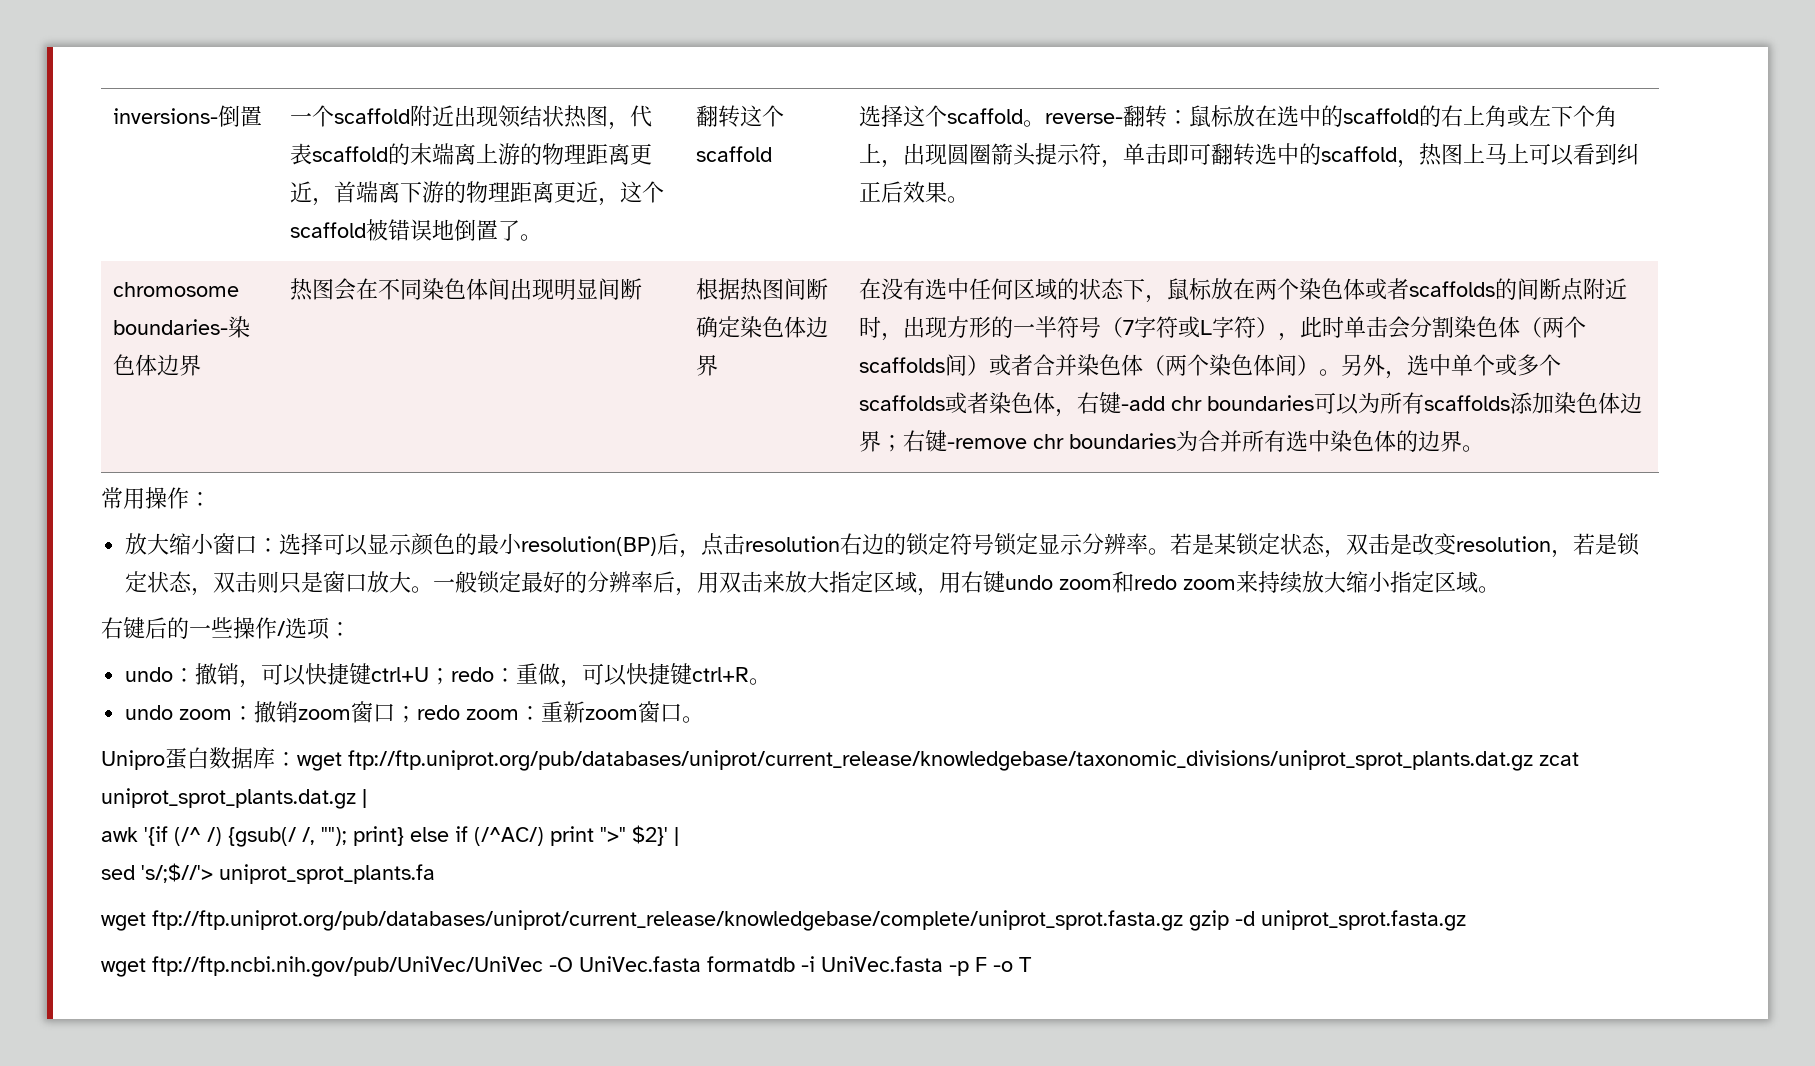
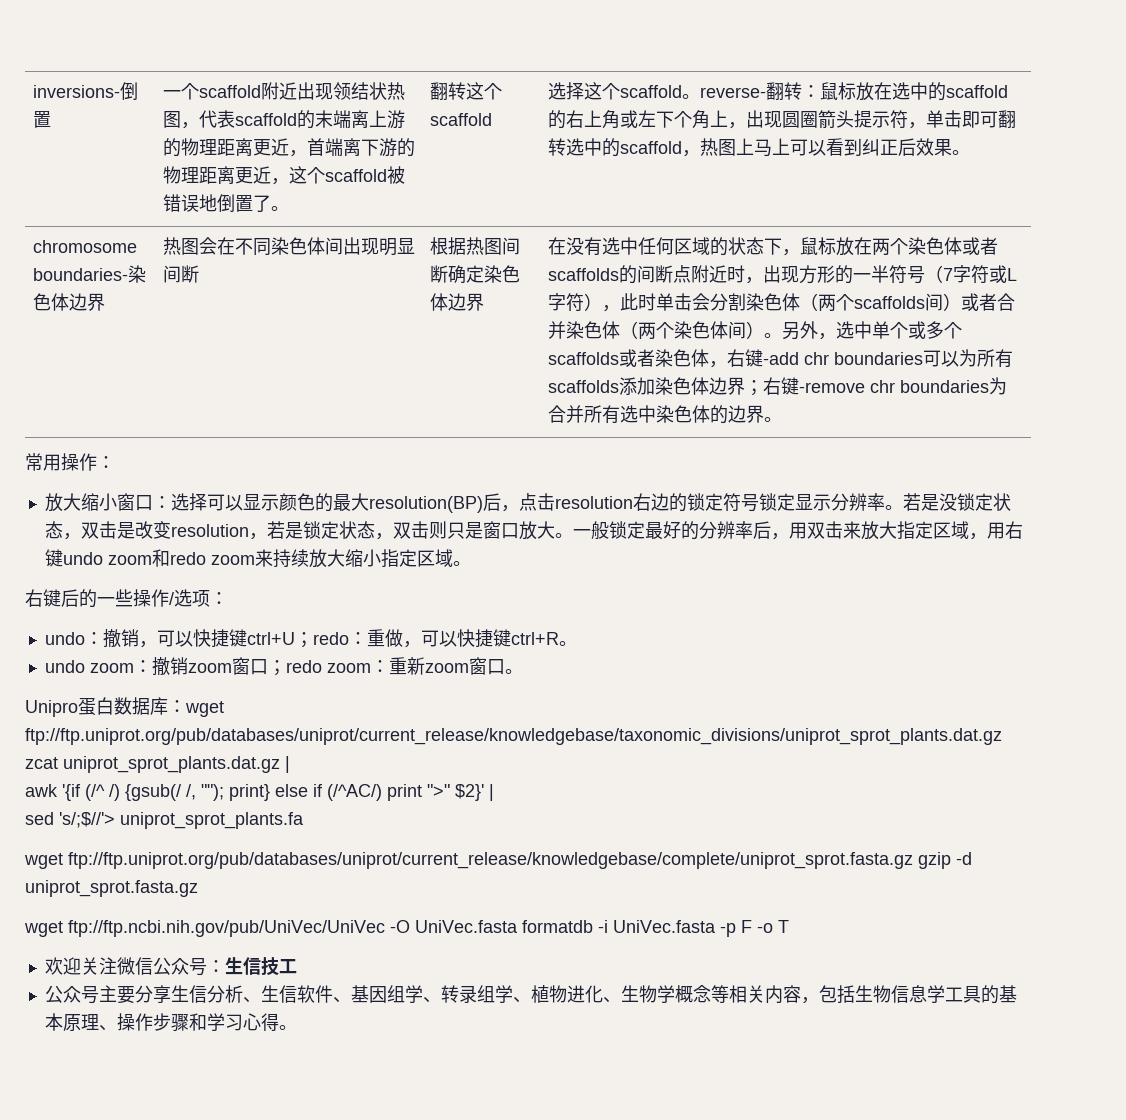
[499,533,523,554] 小 -> [350,493,369,511] 大
[1214,533,1237,555] 某 -> [938,493,957,511] 没
(1032, 964) none -> [44,957,297,976] [44,984,1017,1004] [44,1013,297,1032] // 欢迎关注微信公众号：生信技工 // 公众号主要分享生信分析、生信软件、基因组学、转录组学、植物进化、生物学概念等相关内容，包括生物信息学工具的基本原理、操作步骤和学习心得。

